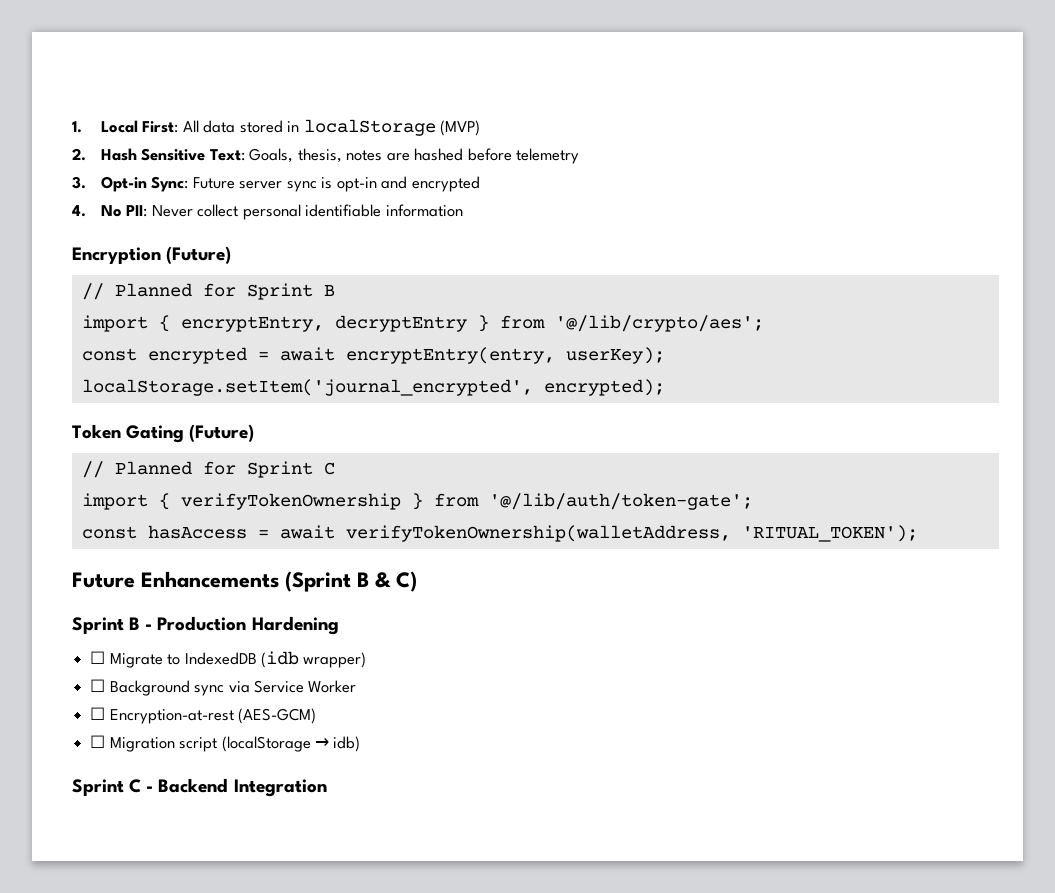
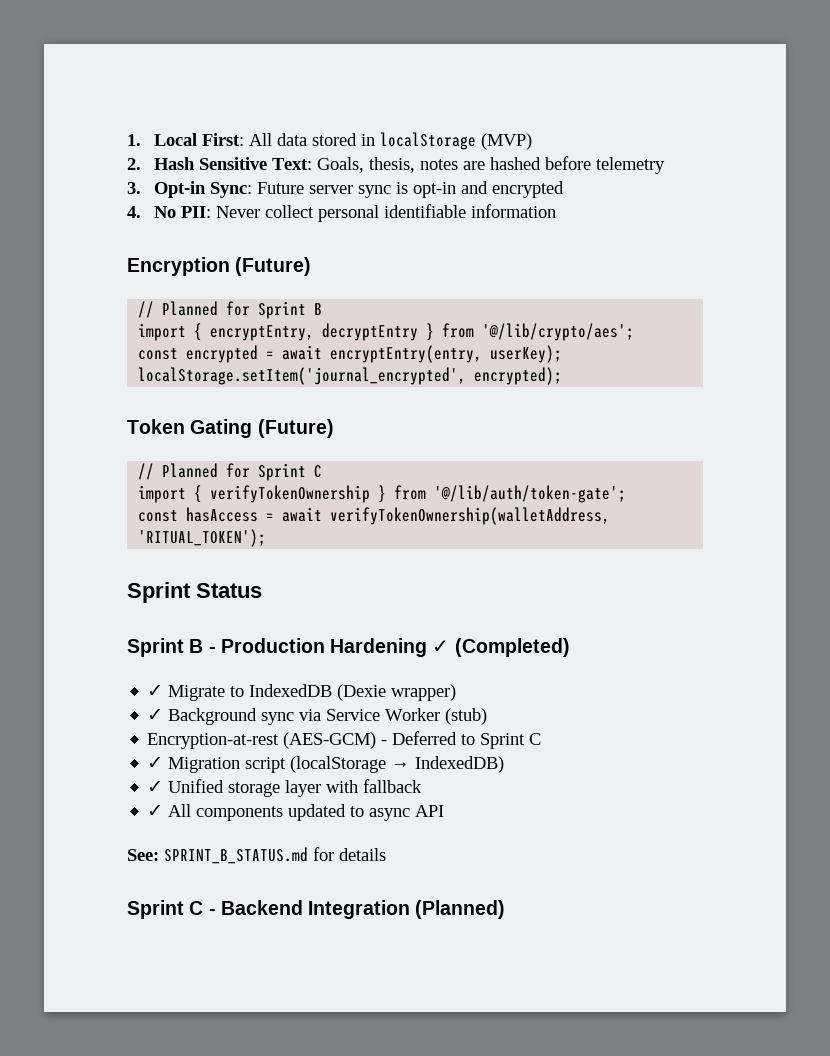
[72,571,417,592] Future Enhancements (Sprint B & C) -> [127,582,262,603] Sprint Status
[90,651,106,664] // ☐ -> [432,638,570,657] [147,685,164,697] ✓ (Completed) // ✓
[260,651,299,668] (idb -> [337,684,387,701] (Dexie
[90,679,106,692] ☐ -> [147,709,164,721] ✓
[90,707,106,720] // ☐ -> [445,708,488,725] (stub) //
[90,735,361,752] // ☐ Migration script (localStorage → idb) -> [381,731,542,749] [147,756,505,773] [147,779,423,797] [147,804,445,821] [127,847,386,864] - Deferred to Sprint C // ✓ Migration script (localStorage → IndexedDB) // ✓ Unified storage layer with fallback // ✓ All components updated to async API // See: SPRINT_B_STATUS.md for details
(327, 788) none -> [415,900,506,919] (Planned)

